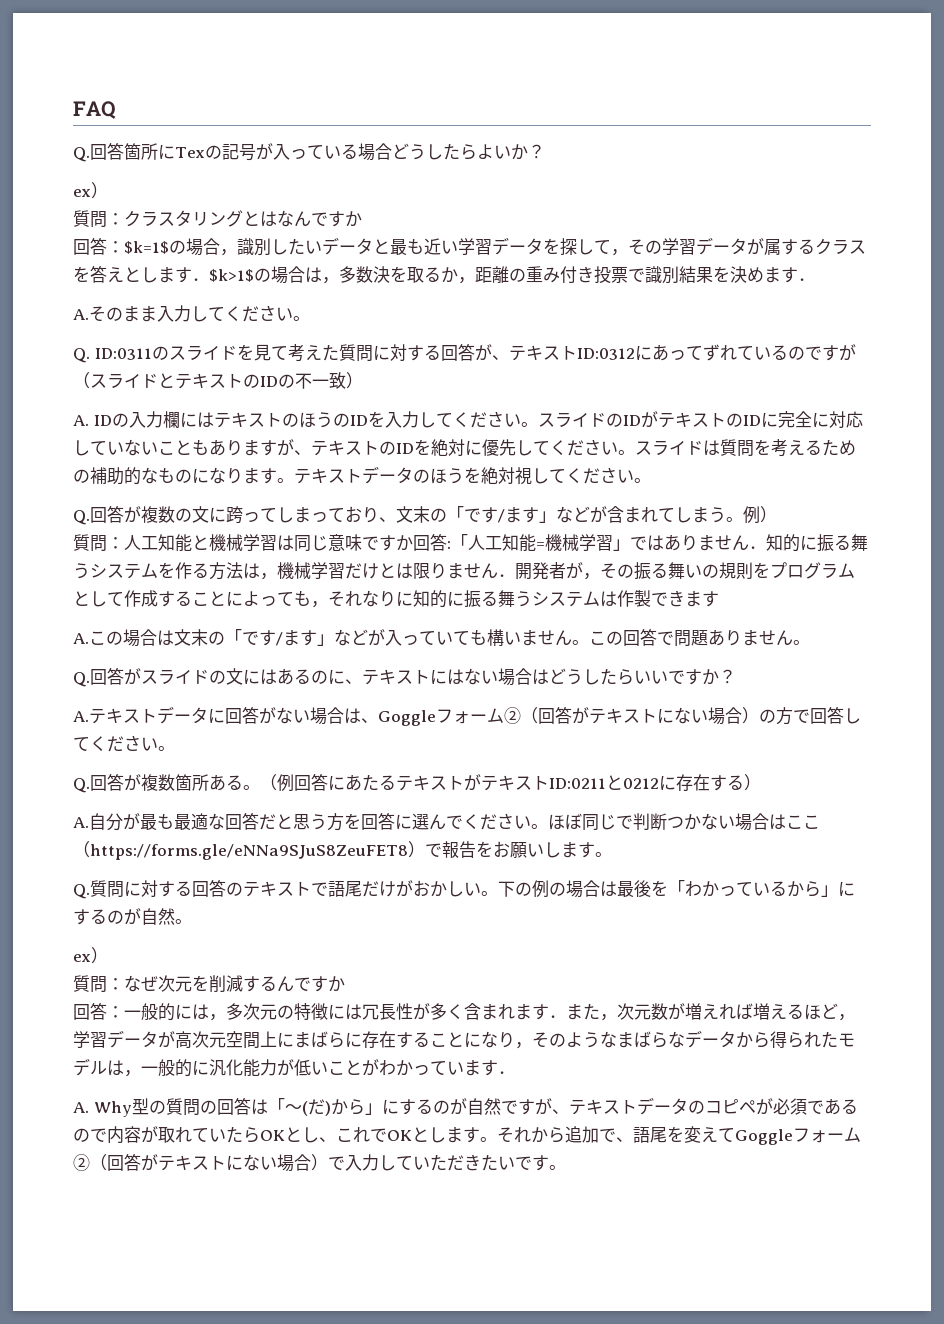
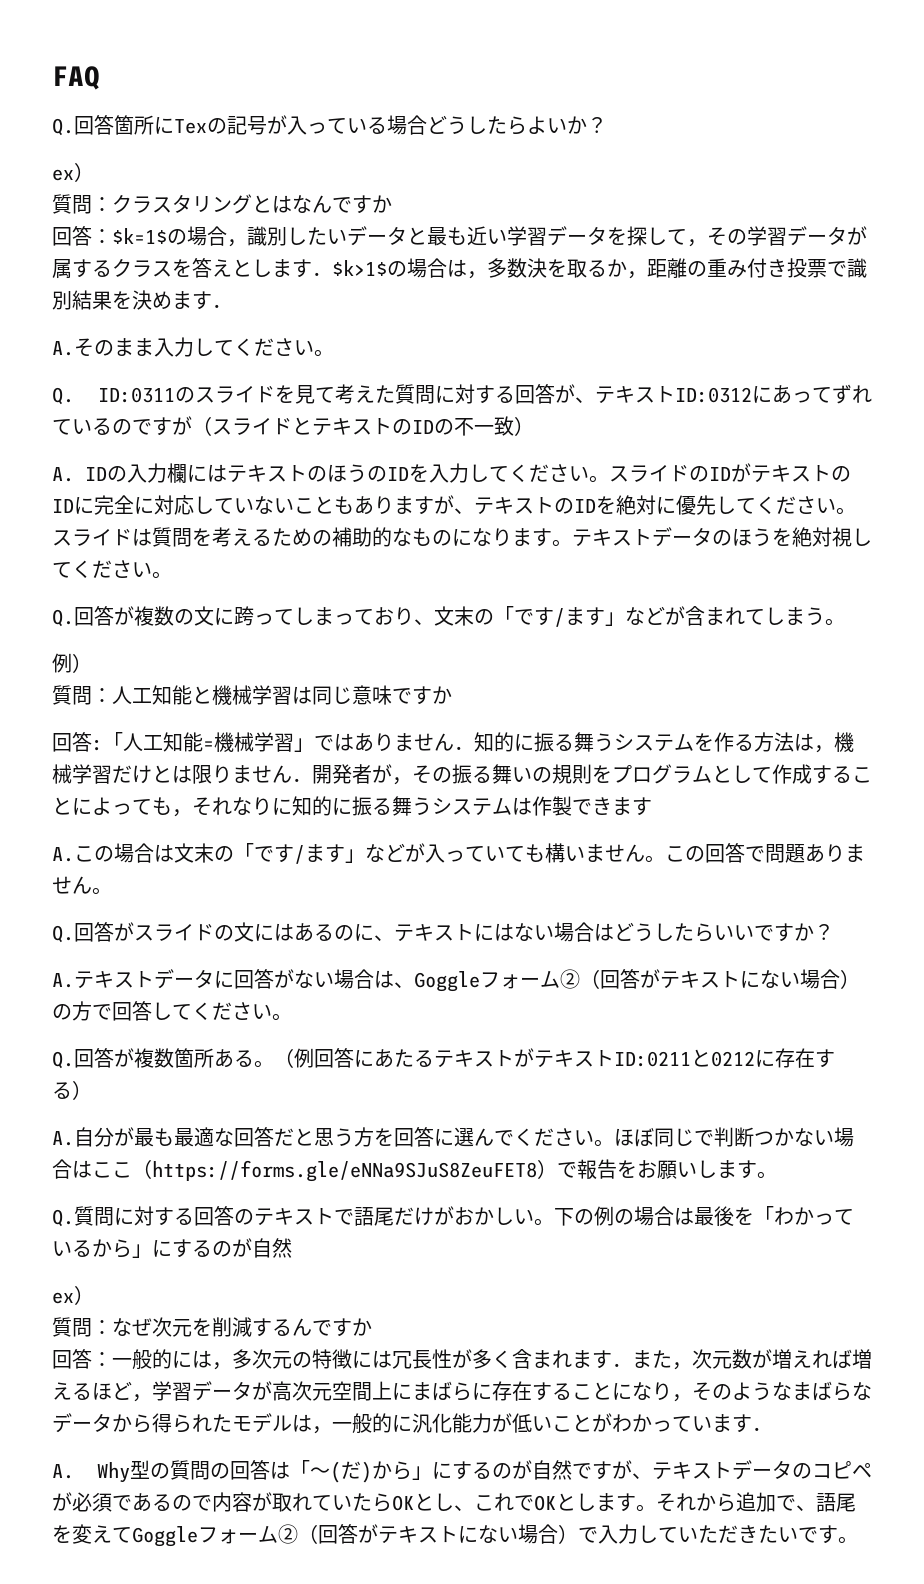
(743, 519) none -> (845, 622) //
(413, 543) none -> (452, 695) //
[175,919,192,924] 。 -> (292, 1248) none

